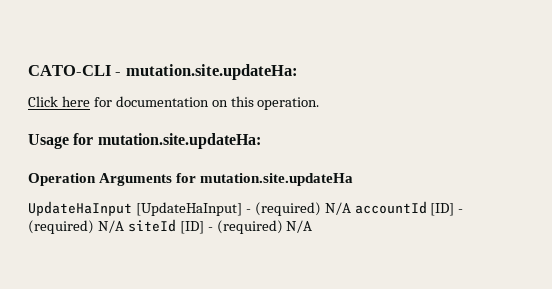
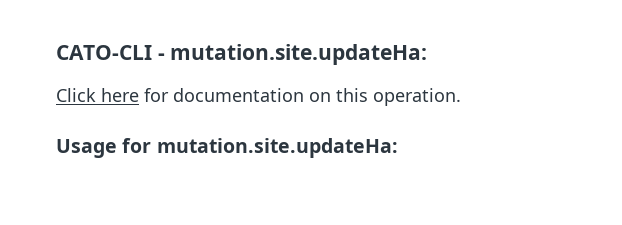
[28,173,354,186] [28,201,464,216] [28,219,313,234] // Operation Arguments for mutation.site.updateHa // UpdateHaInput [UpdateHaInput] - (required) N/A accountId [ID] - (required) N/A siteId [ID] - (required) N/A -> (398, 148) none

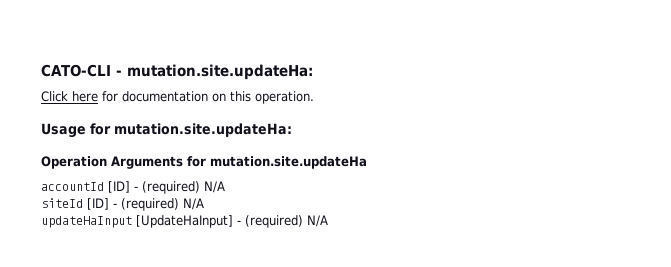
(398, 148) none -> [41,156,367,169] [41,181,225,194] [41,198,204,211] [41,215,328,228] // Operation Arguments for mutation.site.updateHa // accountId [ID] - (required) N/A // siteId [ID] - (required) N/A // updateHaInput [UpdateHaInput] - (required) N/A

